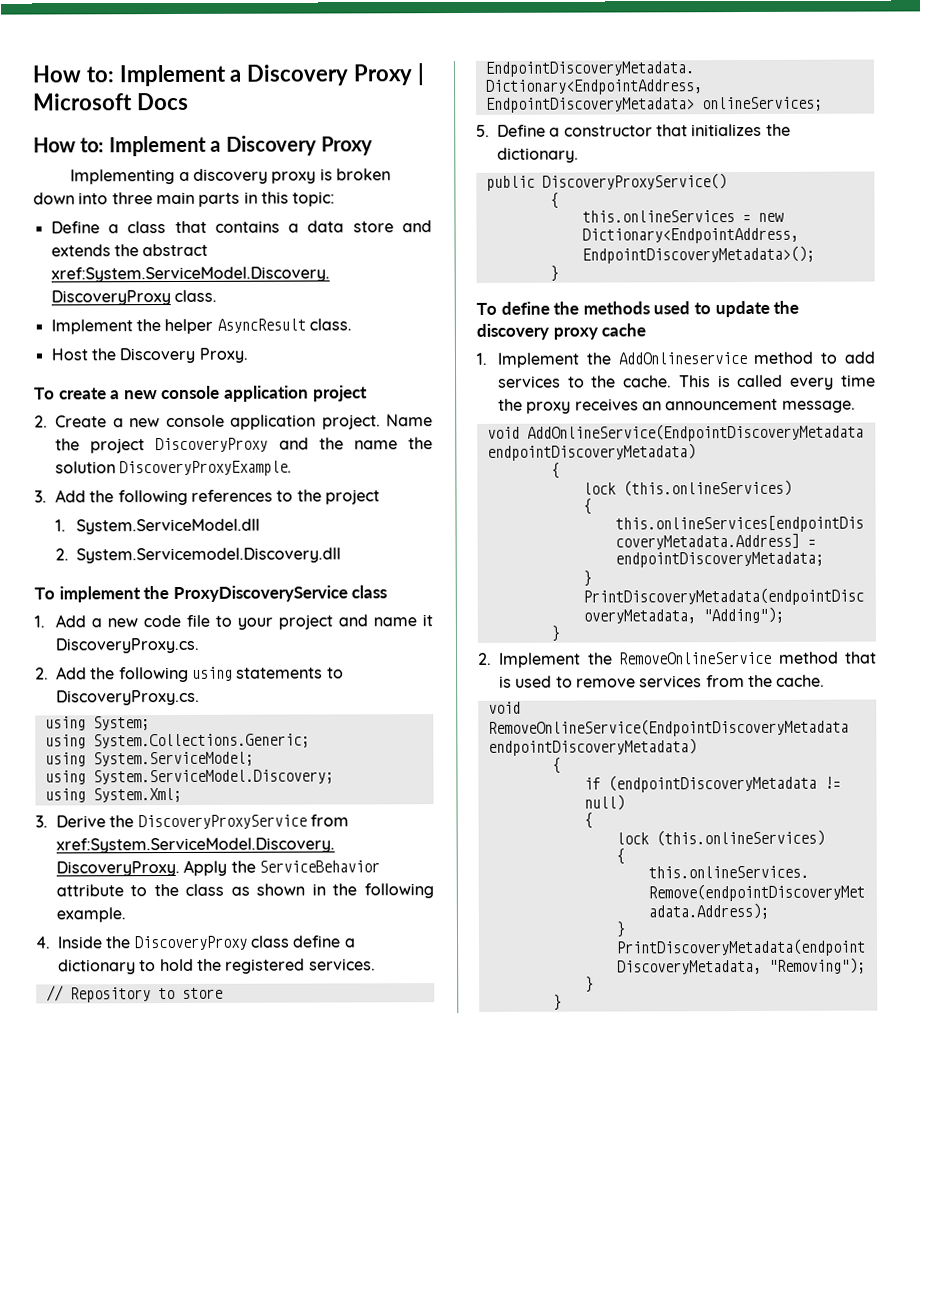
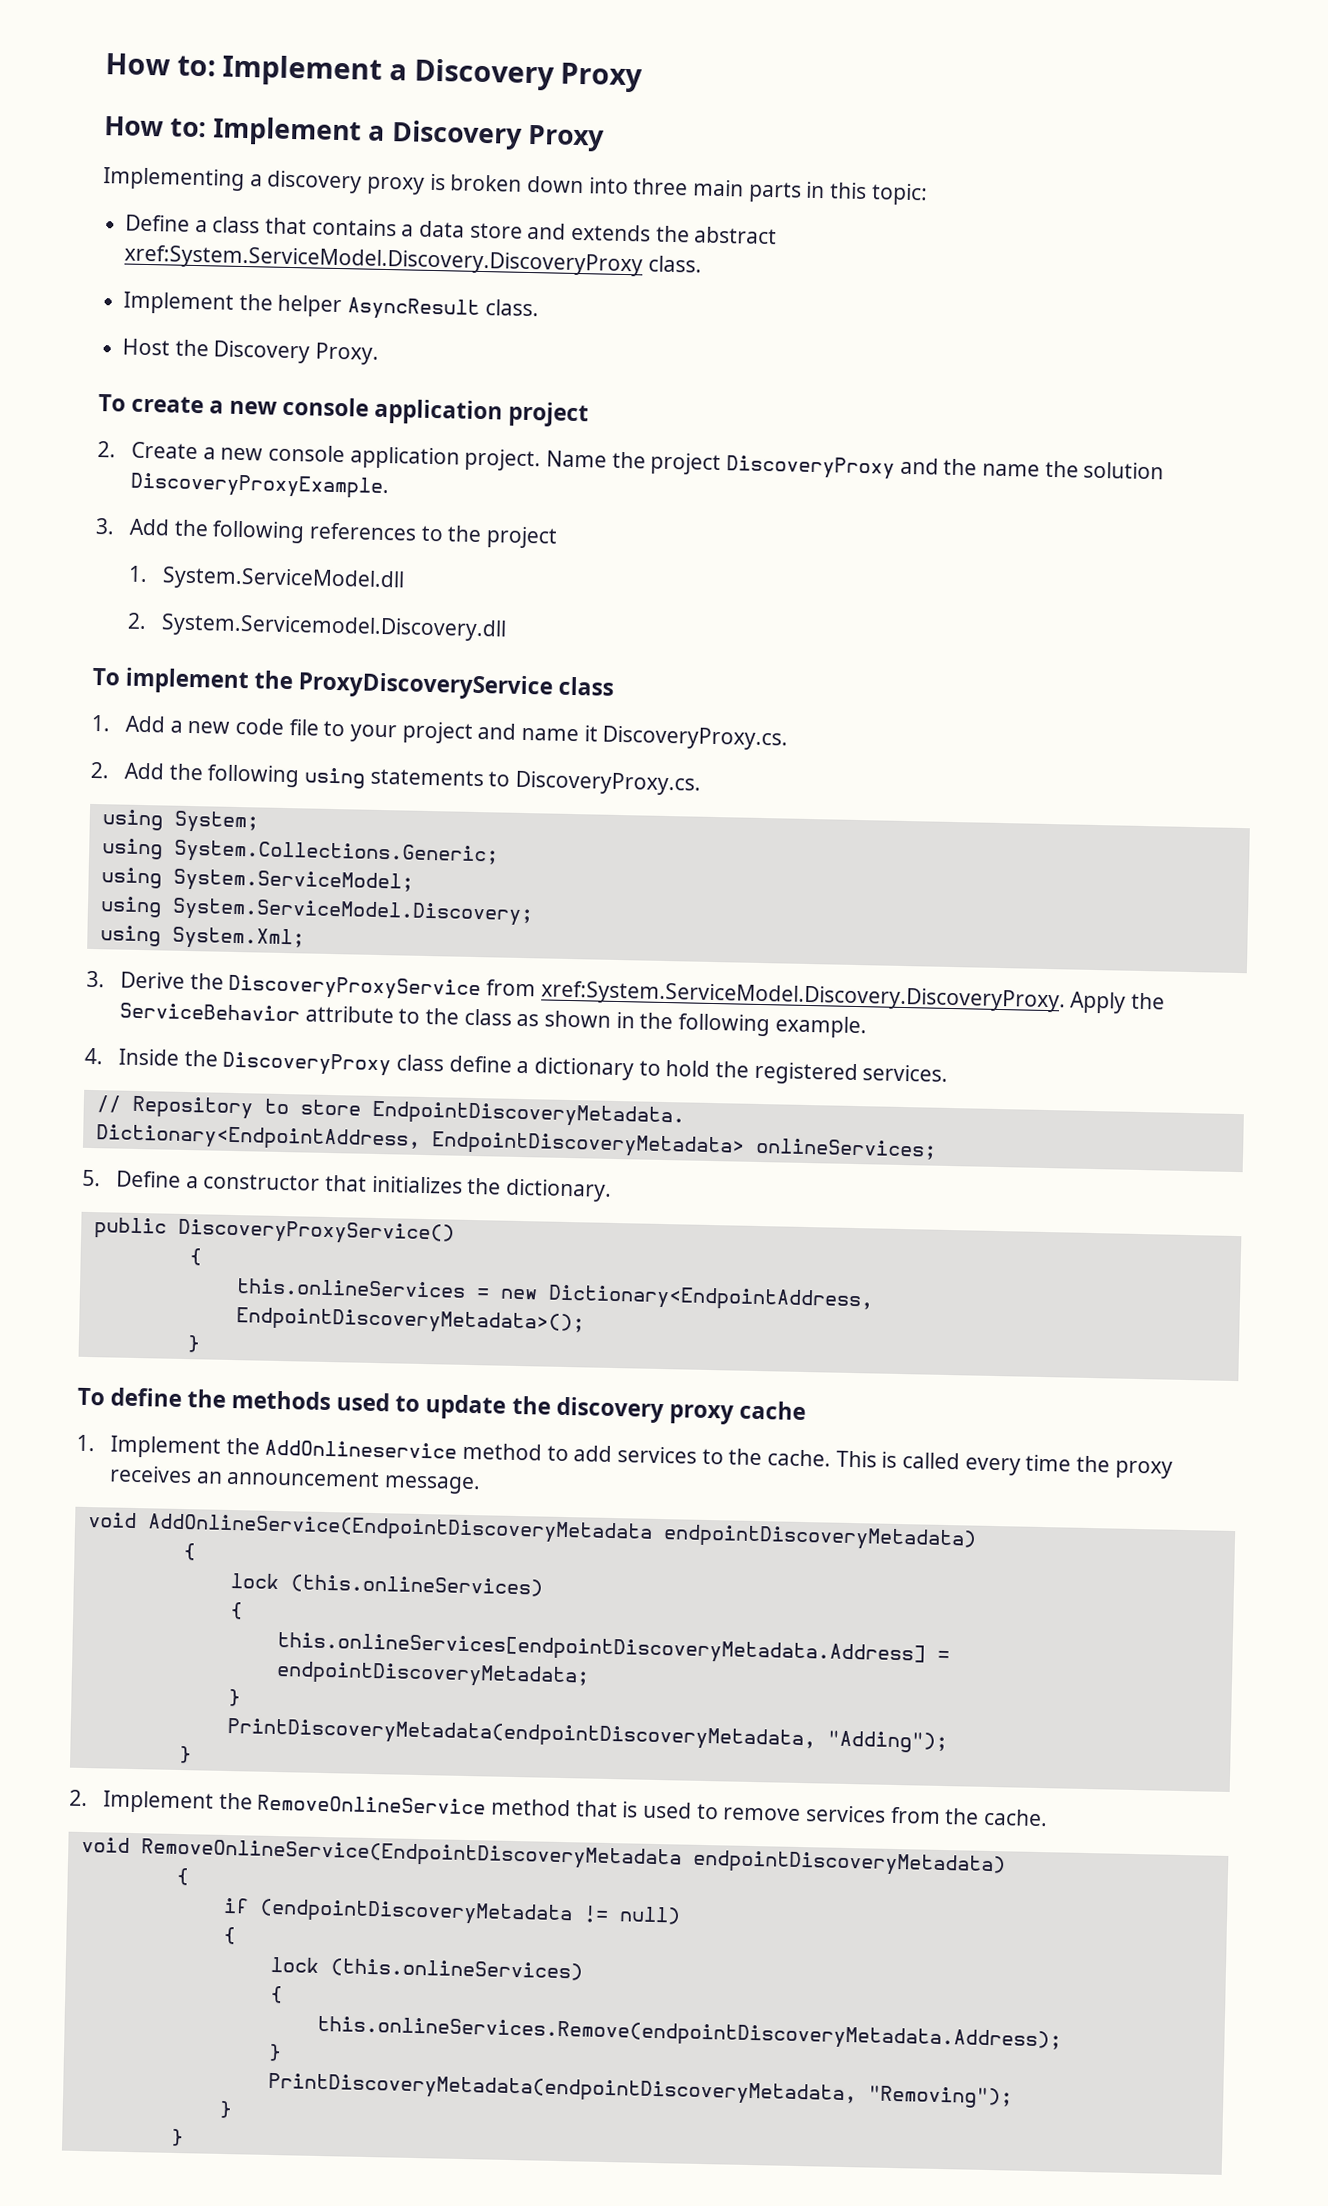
[32,63,425,87] [33,92,189,111] How to: Implement a Discovery Proxy | Microsoft Docs -> [105,53,644,93] How to: Implement a Discovery Proxy

